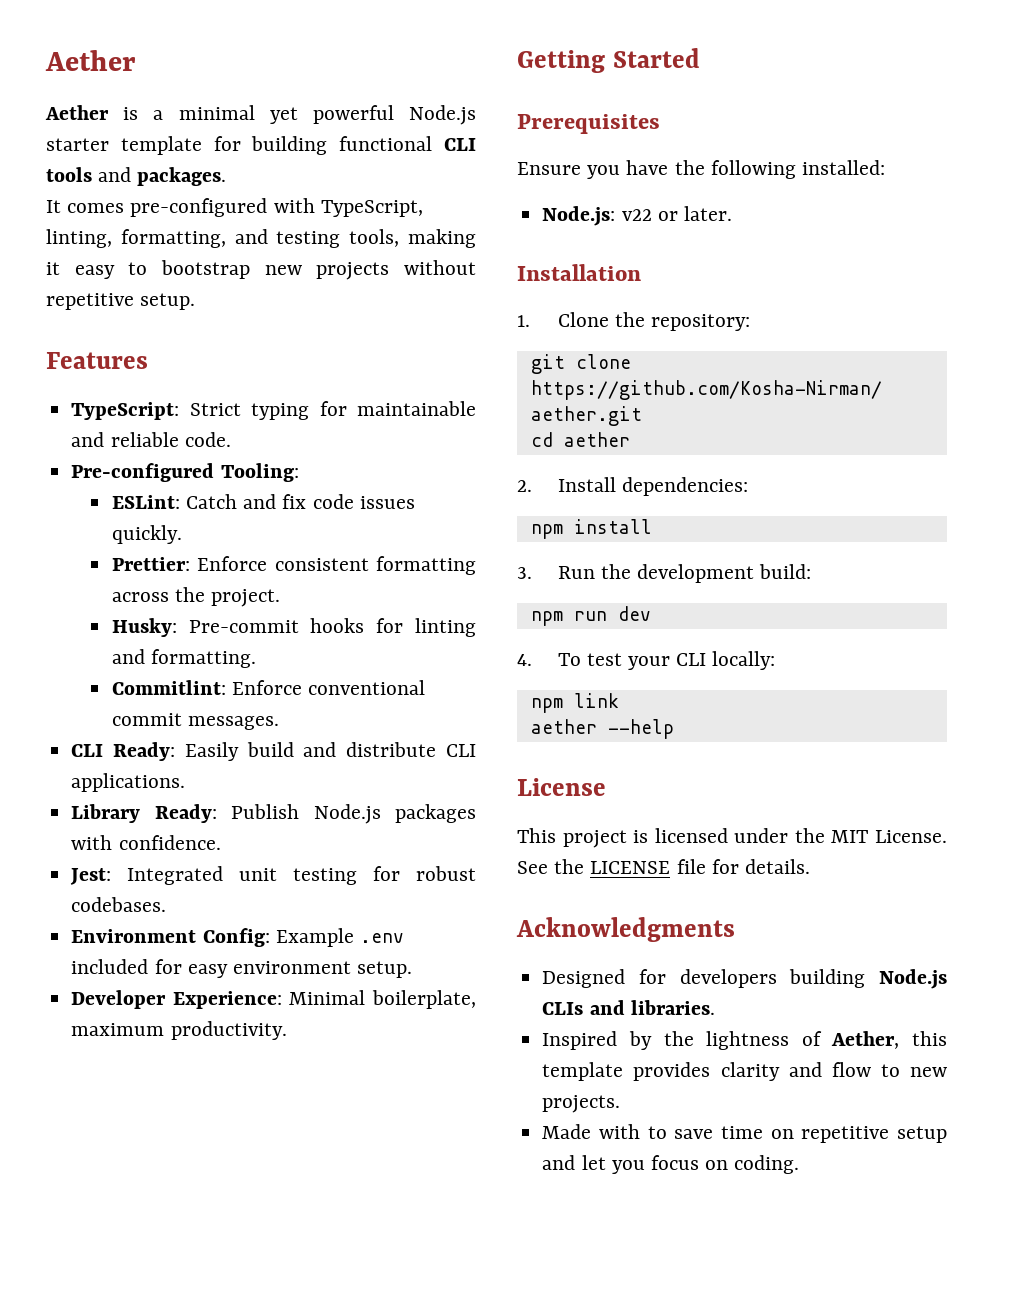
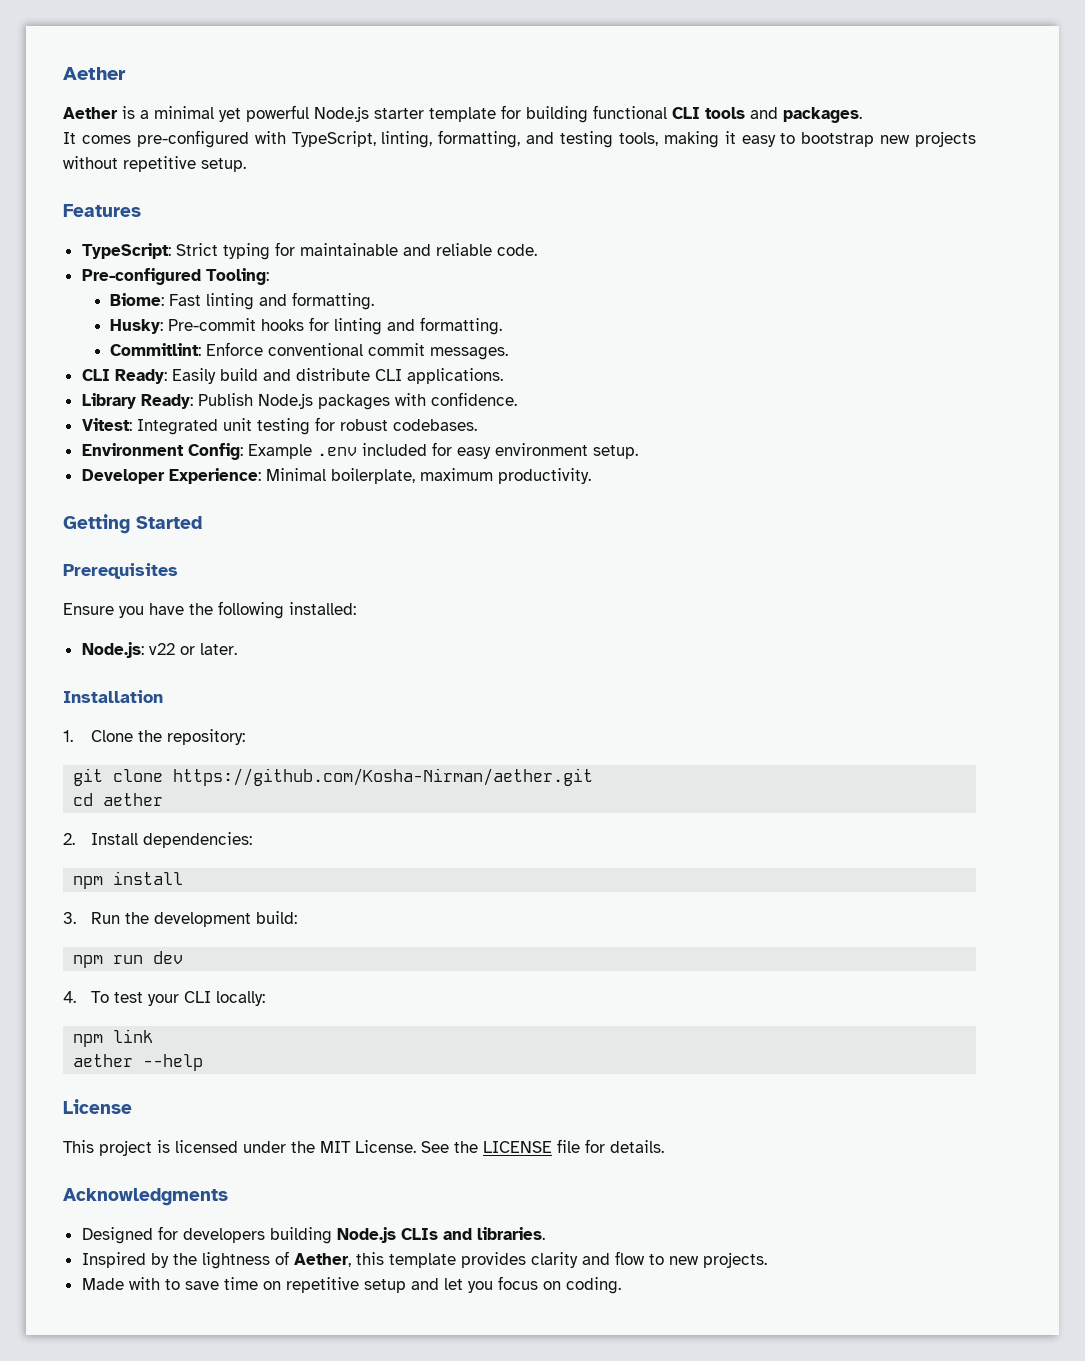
[111,494,415,509] [111,525,182,544] [111,556,476,575] [111,587,281,607] ESLint: Catch and fix code issues quickly. // Prettier: Enforce consistent formatting across the project. -> [109,292,374,310] Biome: Fast linting and formatting.
[70,868,112,885] Jest: -> [81,418,132,431] Vitest:

